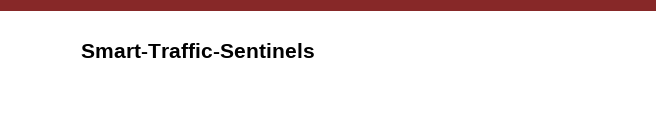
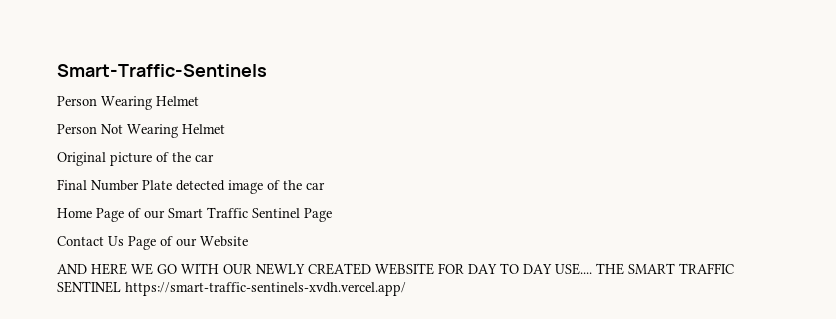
(315, 50) none -> [57,96,199,110] [57,124,225,138] [57,152,214,166] [57,179,325,194] [57,207,332,222] [57,236,248,250] [57,263,734,275] [57,281,406,296] // Person Wearing Helmet // Person Not Wearing Helmet // Original picture of the car // Final Number Plate detected image of the car // Home Page of our Smart Traffic Sentinel Page // Contact Us Page of our Website // AND HERE WE GO WITH OUR NEWLY CREATED WEBSITE FOR DAY TO DAY USE.... THE SMART TRAFFIC SENTINEL https://smart-traffic-sentinels-xvdh.vercel.app/

